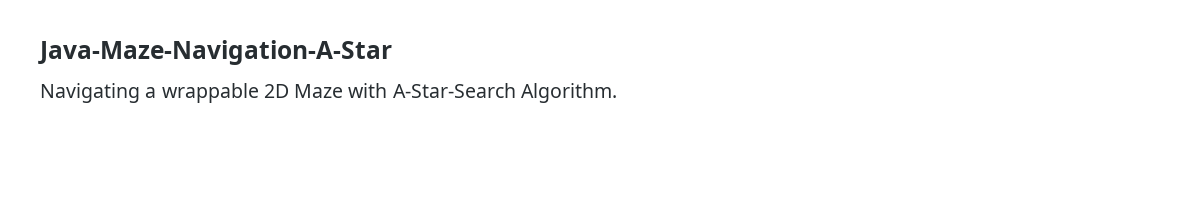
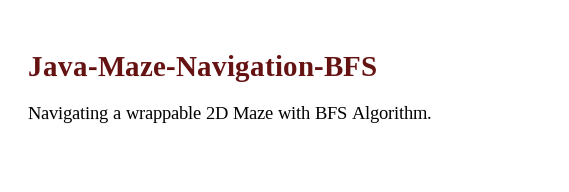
[38,40,392,65] Java-Maze-Navigation-A-Star -> [27,54,377,83] Java-Maze-Navigation-BFS
[392,83,516,98] A-Star-Search -> [315,106,348,119] BFS

